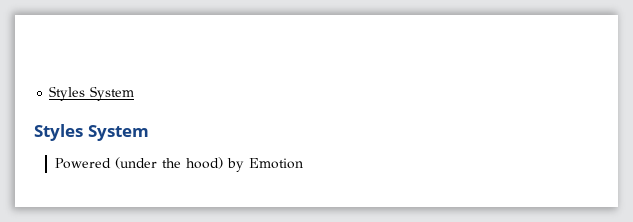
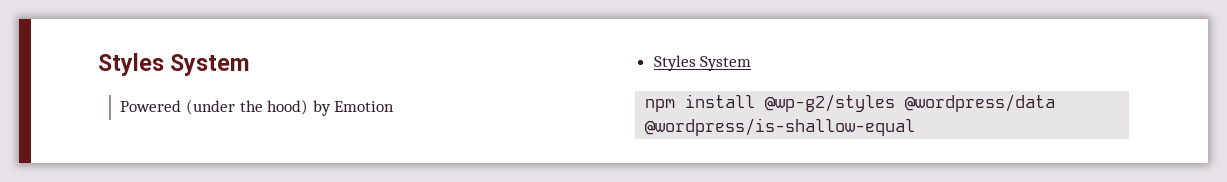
[49,86,135,101] [34,124,149,141] Styles System // Styles System -> [98,53,250,76] Styles System
(303, 163) none -> [653,55,752,71] [645,94,1056,112] [645,118,916,136] // Styles System // npm install @wp-g2/styles @wordpress/data @wordpress/is-shallow-equal

